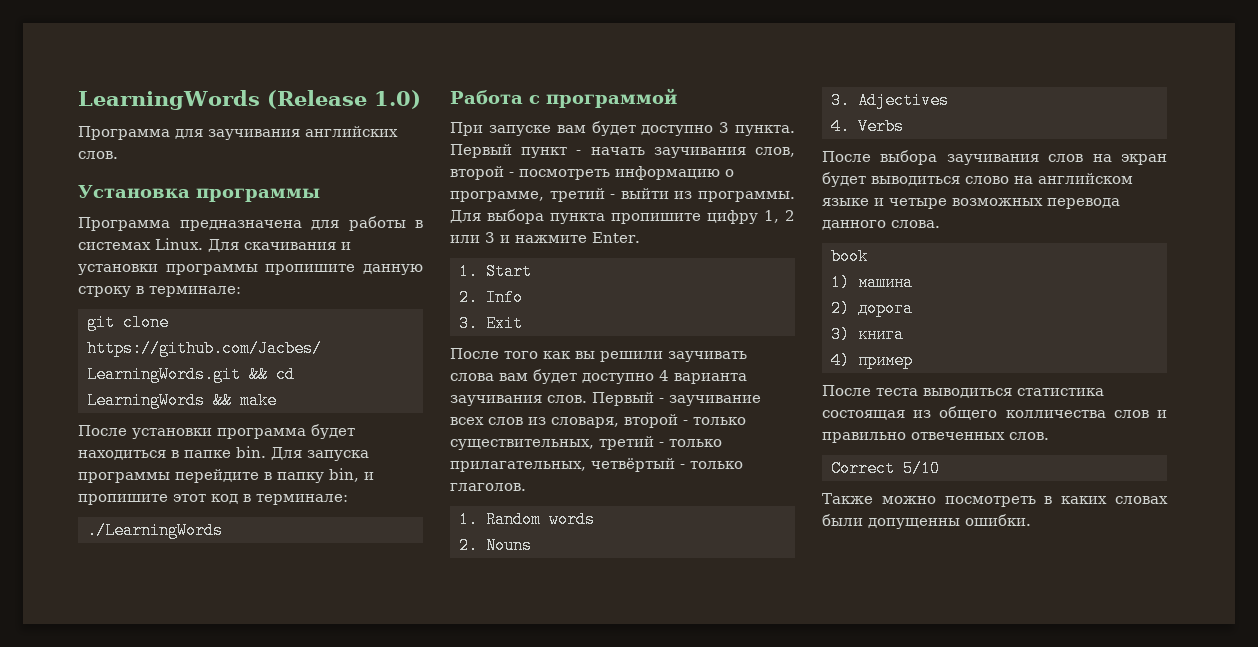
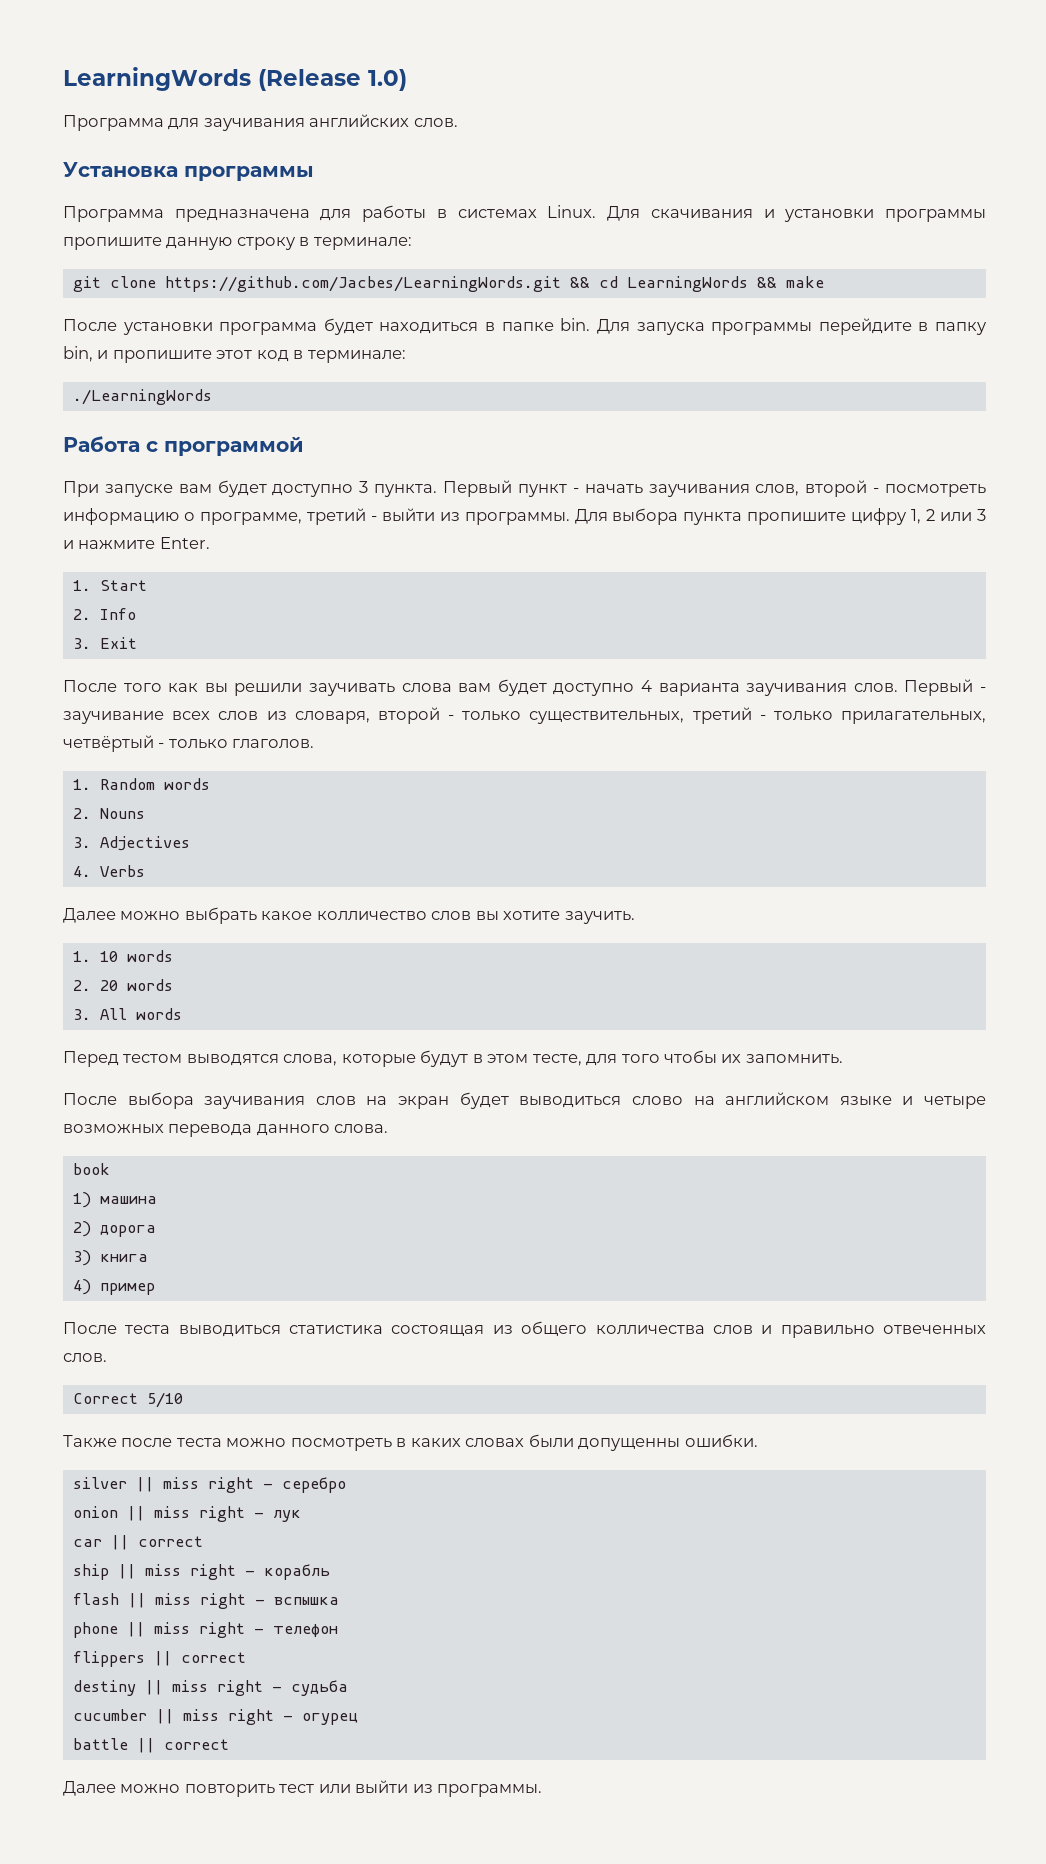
(904, 126) none -> [63,907,635,924] [72,950,173,962] [72,979,173,991] [72,1008,182,1020] [63,1050,843,1067] // Далее можно выбрать какое колличество слов вы хотите заучить. // 1. 10 words // 2. 20 words // 3. All words // Перед тестом выводятся слова, которые будут в этом тесте, для того чтобы их запомнить.
(873, 498) none -> [121,1438,222,1447] после теста
(1031, 520) none -> [72,1477,346,1493] [72,1506,301,1522] [72,1535,203,1550] [72,1564,330,1580] [72,1593,339,1609] [72,1622,338,1638] [72,1651,246,1667] [72,1680,348,1696] [72,1709,358,1725] [72,1738,229,1753] [63,1780,543,1797] // silver || miss right - серебро // onion || miss right - лук // car || correct // ship || miss right - корабль // flash || miss right - вспышка // phone || miss right - телефон // flippers || correct // destiny || miss right - судьба // cucumber || miss right - огурец // battle || correct // Далее можно повторить тест или выйти из программы.

